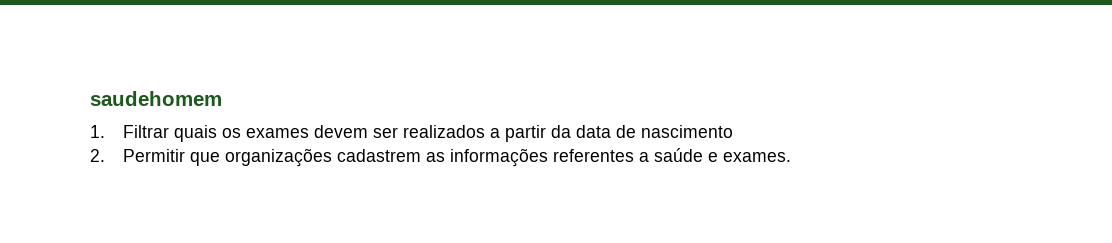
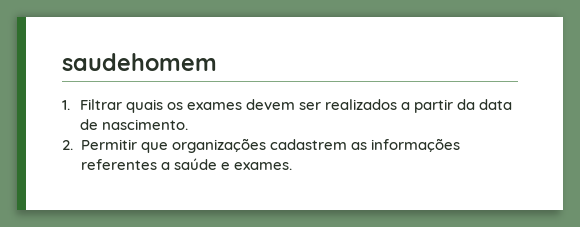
[641,125,734,138] nascimento -> [101,119,188,130] nascimento.

